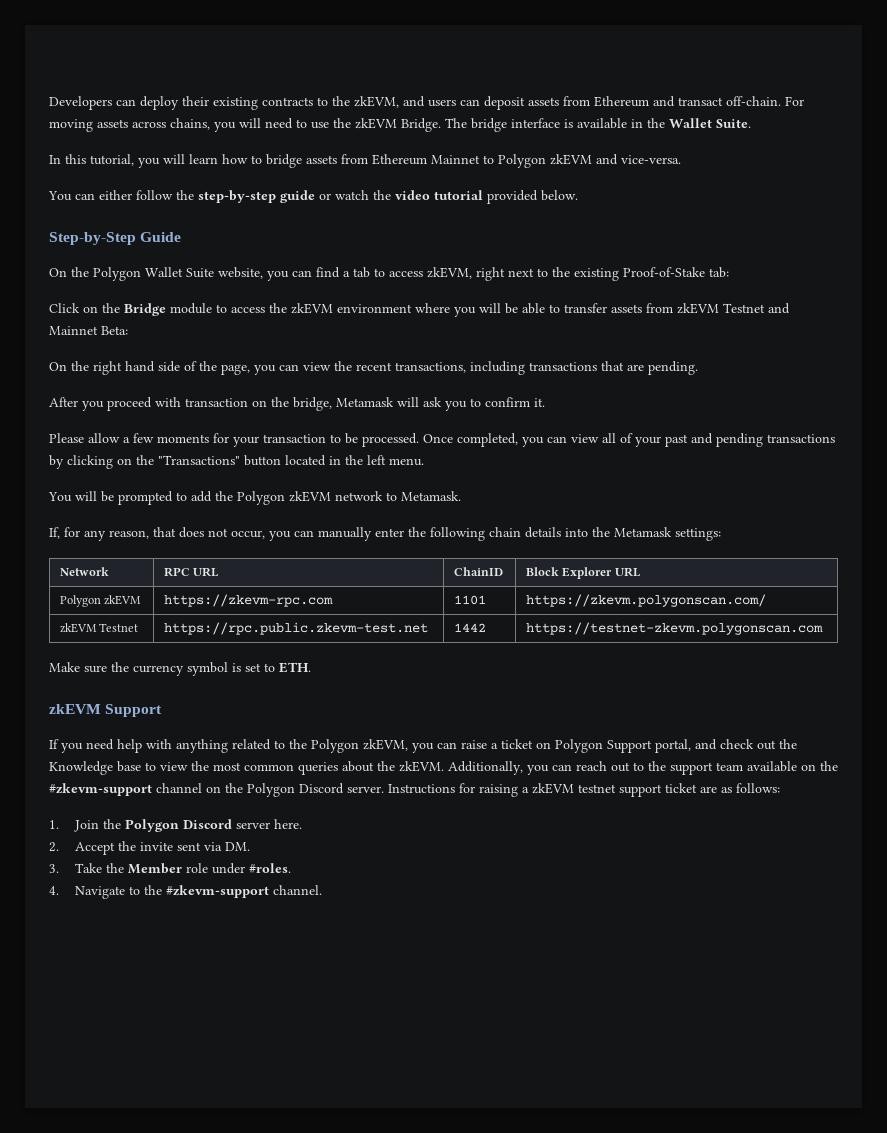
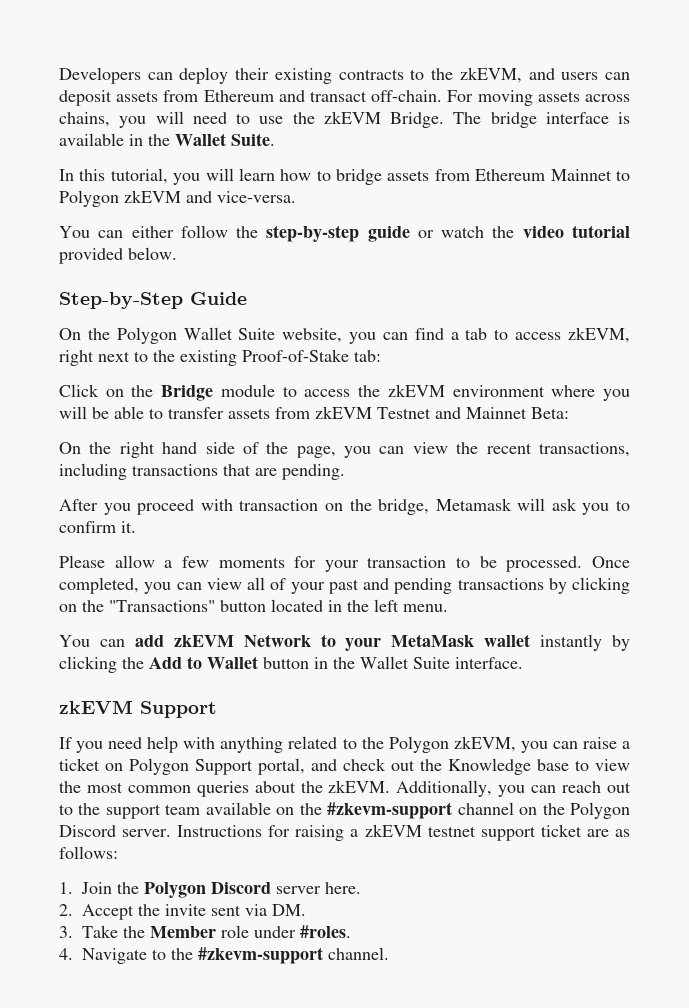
[75,491,461,505] [49,527,721,541] [59,567,109,576] [163,567,219,577] [453,567,503,576] [525,567,640,579] [59,595,142,607] [163,594,333,607] [453,595,486,605] [525,594,766,607] [59,623,139,633] [163,622,428,635] [453,623,486,632] [525,622,823,635] [49,662,311,676] will be prompted to add the Polygon zkEVM network to Metamask. // If, for any reason, that does not occur, you can manually enter the following chain details into the Metamask settings: // Network | RPC URL | ChainID | Block Explorer URL // Polygon zkEVM | https://zkevm-rpc.com | 1101 | https://zkevm.polygonscan.com/ // zkEVM Testnet | https://rpc.public.zkevm-test.net | 1442 | https://testnet-zkevm.polygonscan.com // Make sure the currency symbol is set to ETH. -> [99,634,630,651] [59,656,523,673] can add zkEVM Network to your MetaMask wallet instantly by clicking the Add to Wallet button in the Wallet Suite interface.

